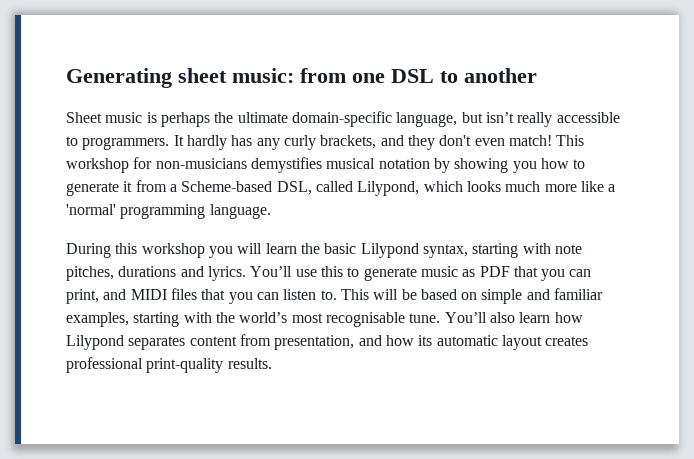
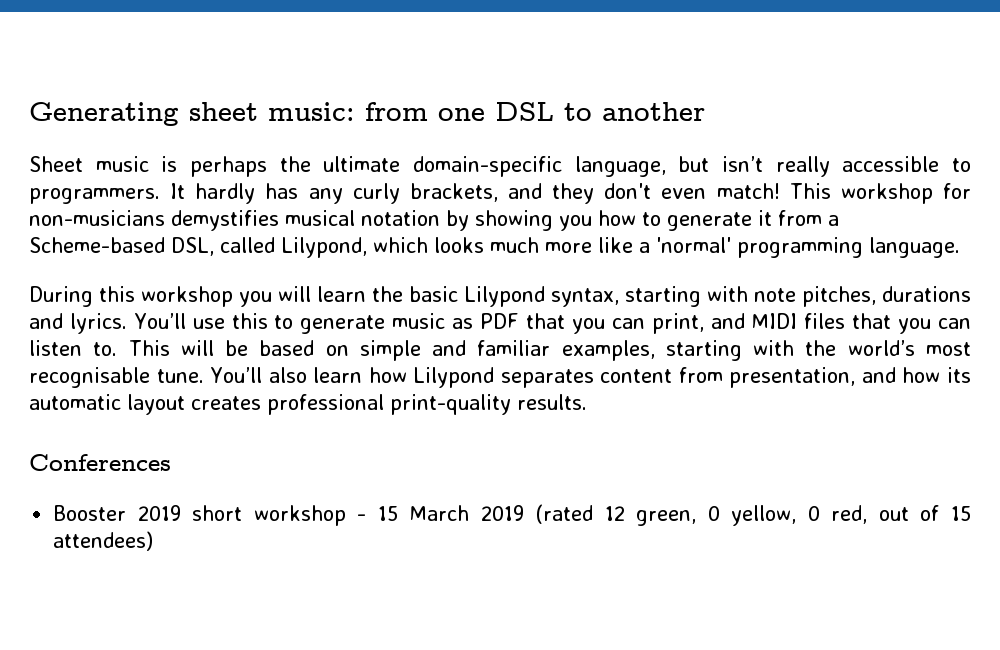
(272, 363) none -> [29,454,171,471] [53,504,971,526] [53,531,154,551] // Conferences // Booster 2019 short workshop - 15 March 2019 (rated 12 green, 0 yellow, 0 red, out of 15 attendees)

